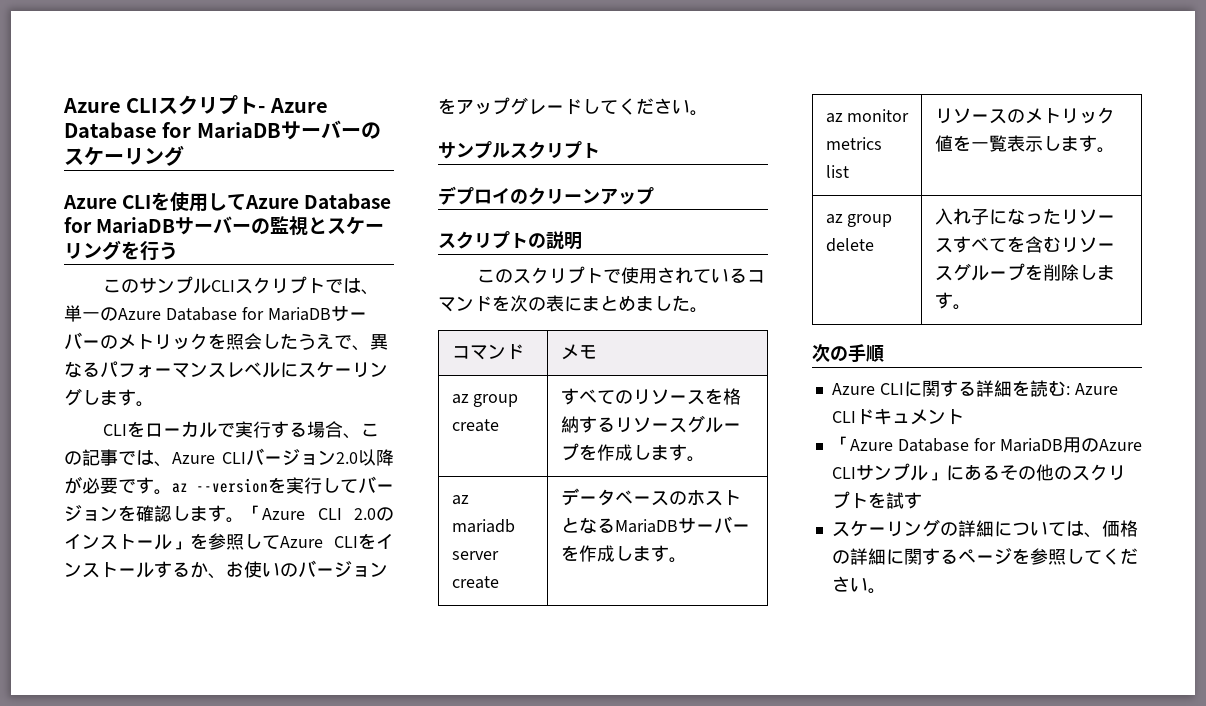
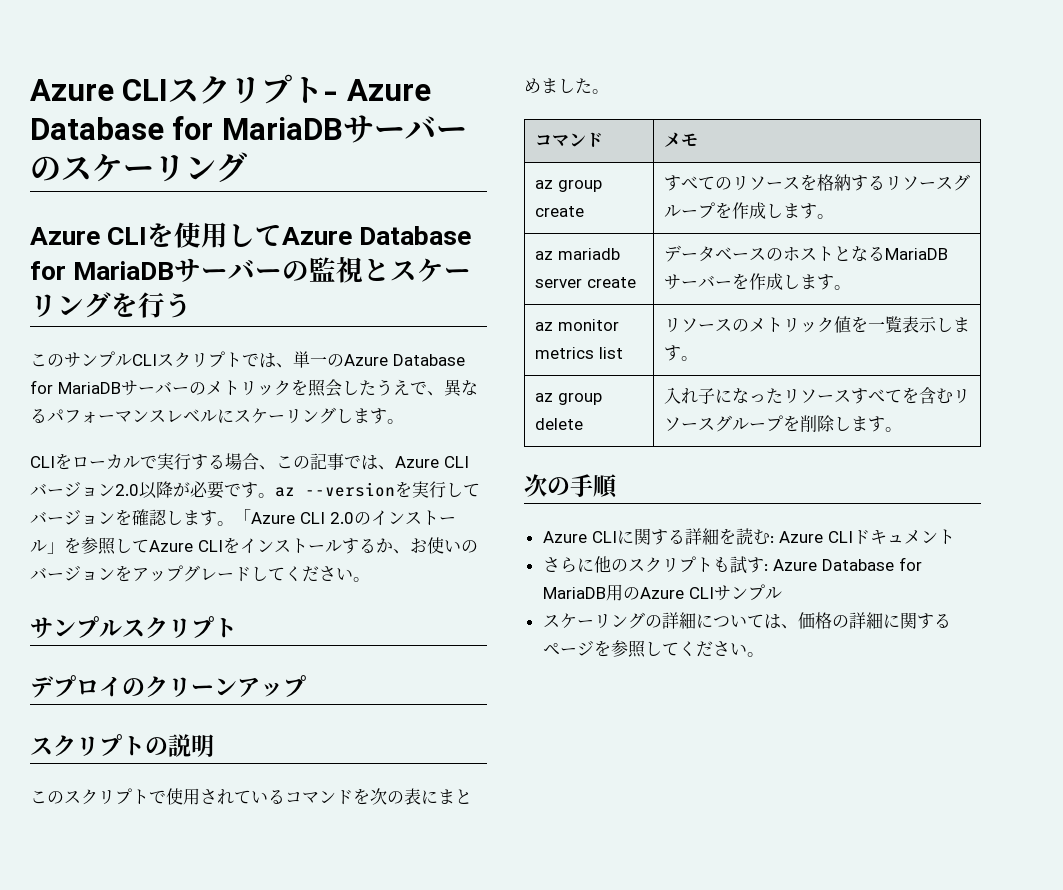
[831,436,850,451] 「 -> [542,556,768,574] さらに他のスクリプトも試す:
[927,464,1126,481] [831,491,922,509] 」にあるその他のスクリプトを試す -> (782, 593) none

